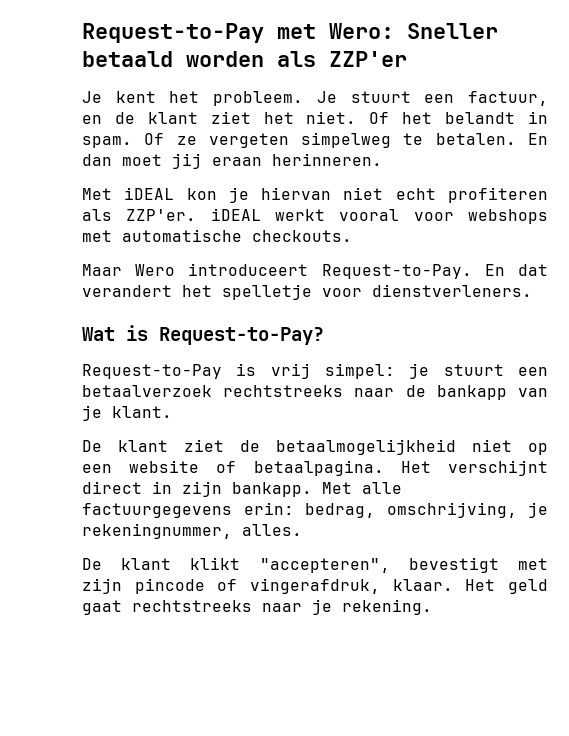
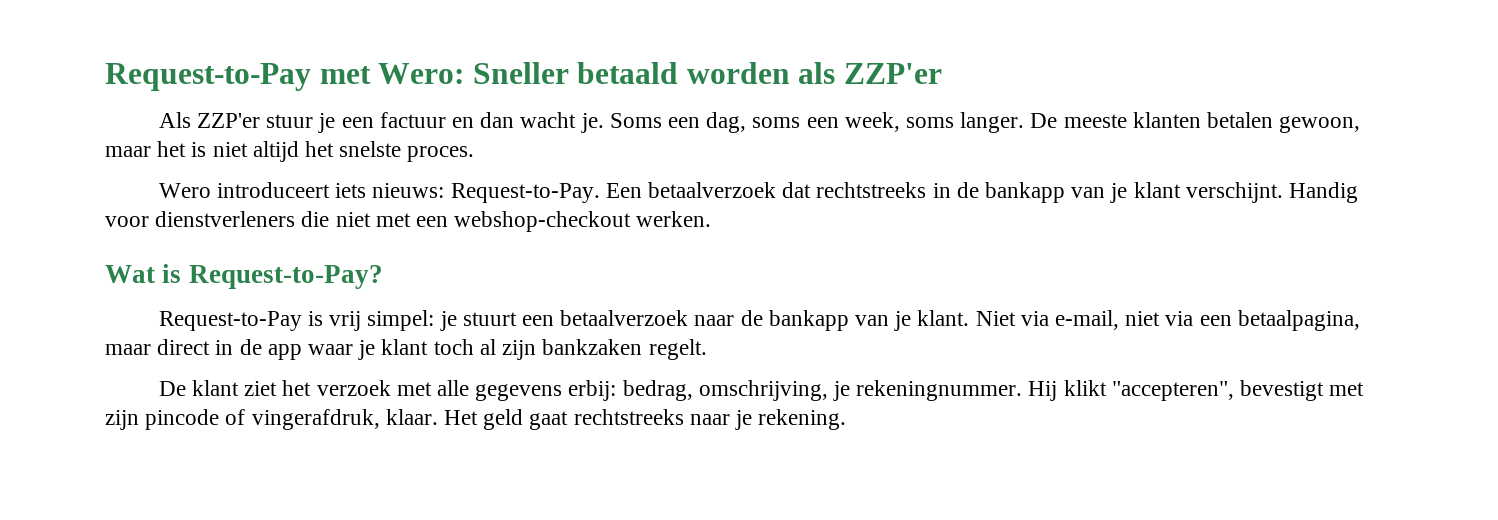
[82,91,548,106] [82,111,549,124] [82,132,548,148] [82,153,382,169] [82,187,548,203] [82,208,548,224] [82,229,352,242] [82,263,548,279] [82,284,532,300] Je kent het probleem. Je stuurt een factuur, en de klant ziet het niet. Of het belandt in spam. Of ze vergeten simpelweg te betalen. En dan moet jij eraan herinneren. // Met iDEAL kon je hiervan niet echt profiteren als ZZP'er. iDEAL werkt vooral voor webshops met automatische checkouts. // Maar Wero introduceert Request-to-Pay. En dat verandert het spelletje voor dienstverleners. -> [158,112,1361,133] [105,141,475,162] [158,182,1359,203] [105,211,712,232] Als ZZP'er stuur je een factuur en dan wacht je. Soms een dag, soms een week, soms langer. De meeste klanten betalen gewoon, maar het is niet altijd het snelste proces. // Wero introduceert iets nieuws: Request-to-Pay. Een betaalverzoek dat rechtstreeks in de bankapp van je klant verschijnt. Handig voor dienstverleners die niet met een webshop-checkout werken.
[223,385,344,397] rechtstreeks -> (689, 318) none
[82,439,548,455] [82,460,548,476] [82,481,402,497] [82,502,548,518] [82,523,302,539] [82,558,172,570] // De klant ziet de betaalmogelijkheid niet op een website of betaalpagina. Het verschijnt direct in zijn bankapp. Met alle factuurgegevens erin: bedrag, omschrijving, je rekeningnummer, alles. // De klant -> [975,310,1360,331] [105,339,707,360] [158,380,1058,401] Niet via e-mail, niet via een betaalpagina, maar direct in de app waar je klant toch al zijn bankzaken regelt. // De klant ziet het verzoek met alle gegevens erbij: bedrag, omschrijving, je rekeningnummer. Hij

